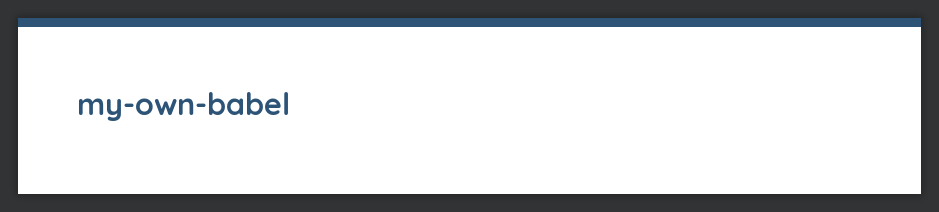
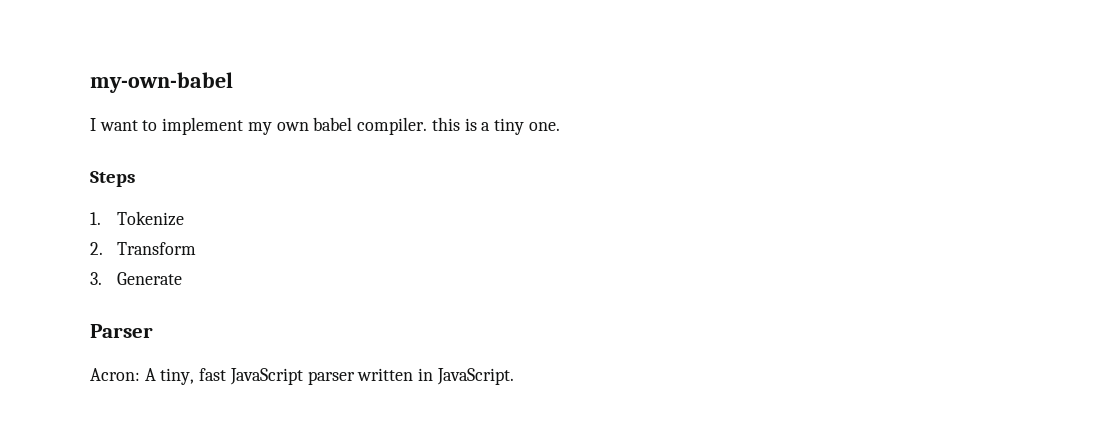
(290, 106) none -> [90,117,560,135] [90,171,135,187] [90,211,185,226] [90,242,197,255] [90,272,183,285] [90,324,153,338] [90,368,514,385] // I want to implement my own babel compiler. this is a tiny one. // Steps // 1. Tokenize // 2. Transform // 3. Generate // Parser // Acron: A tiny, fast JavaScript parser written in JavaScript.

